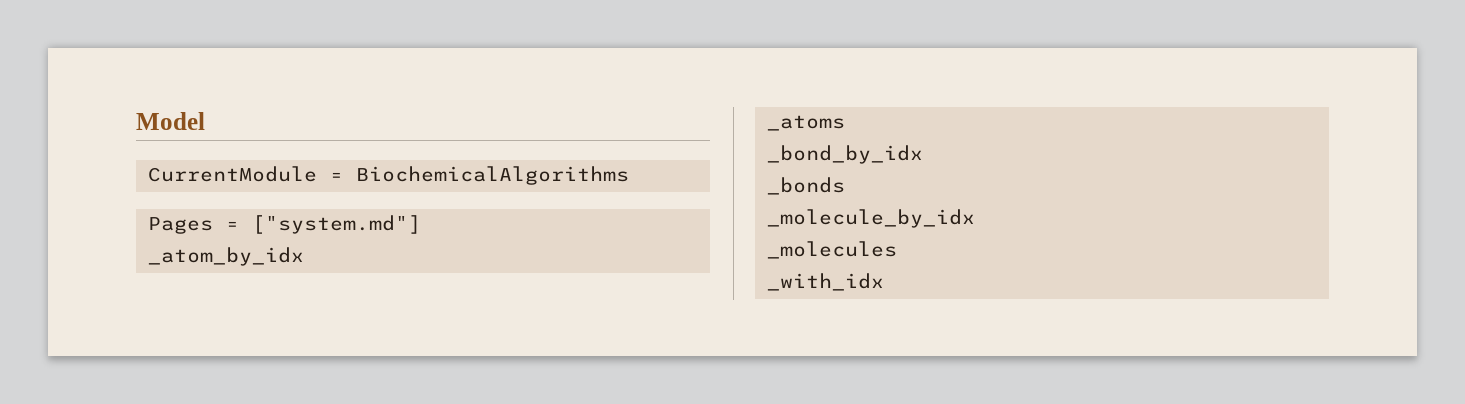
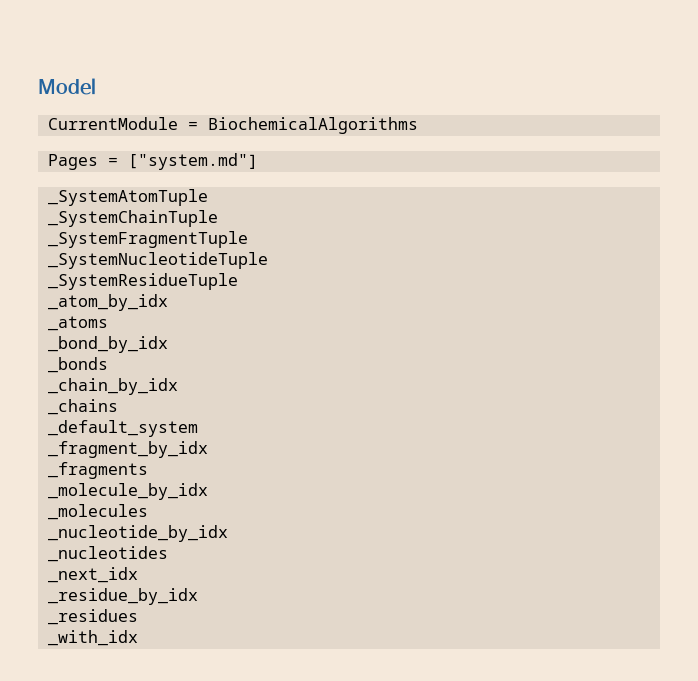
(421, 224) none -> [47,189,208,206] [47,210,218,227] [47,231,248,248] [47,252,268,269] [47,273,238,290] // _SystemAtomTuple // _SystemChainTuple // _SystemFragmentTuple // _SystemNucleotideTuple // _SystemResidueTuple
[767,209,975,228] [767,241,897,259] _molecule_by_idx // _molecules -> [47,378,178,395] [47,399,118,415] [47,420,198,437] [47,441,208,458] [47,462,148,479] [47,483,208,500] [47,504,148,520] [47,525,228,542] [47,546,168,562] [47,567,138,583] [47,588,198,605] [47,609,138,625] _chain_by_idx // _chains // _default_system // _fragment_by_idx // _fragments // _molecule_by_idx // _molecules // _nucleotide_by_idx // _nucleotides // _next_idx // _residue_by_idx // _residues

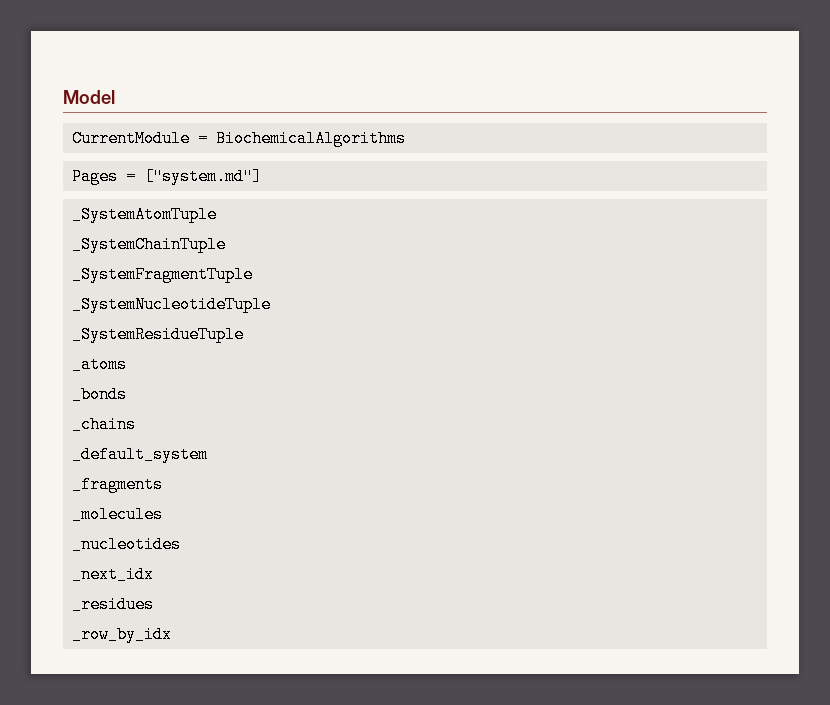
[47,294,168,311] // _atom_by_idx -> (244, 334) none
[47,336,168,353] // _bond_by_idx -> (127, 364) none
[47,378,178,395] // _chain_by_idx -> (127, 394) none
[47,441,208,458] // _fragment_by_idx -> (208, 454) none
[47,483,208,500] // _molecule_by_idx -> (163, 484) none
[47,525,228,542] // _nucleotide_by_idx -> (163, 514) none
[47,588,198,605] // _residue_by_idx -> (154, 574) none
[47,630,138,646] _with_idx -> [71,626,172,643] _row_by_idx

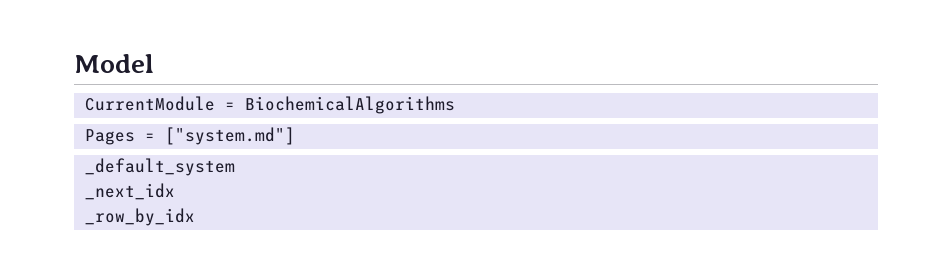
[71,206,217,223] [71,236,226,253] [71,266,253,283] [71,296,271,313] [71,326,244,343] [71,356,127,373] [71,386,127,403] [71,416,136,433] [71,446,208,463] [71,476,163,493] [71,506,163,523] [71,536,181,553] _SystemAtomTuple // _SystemChainTuple // _SystemFragmentTuple // _SystemNucleotideTuple // _SystemResidueTuple // _atoms // _bonds // _chains // _default_system // _fragments // _molecules // _nucleotides -> [84,158,235,176] _default_system
[71,596,154,613] // _residues -> (175, 191) none

